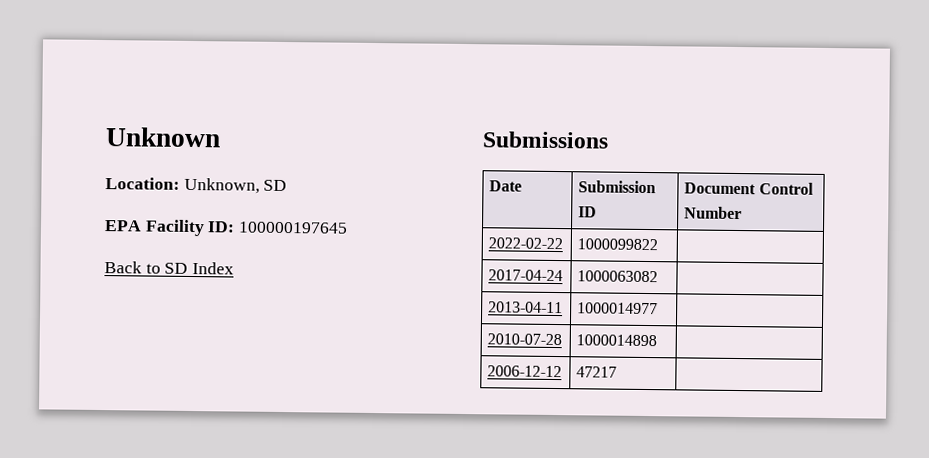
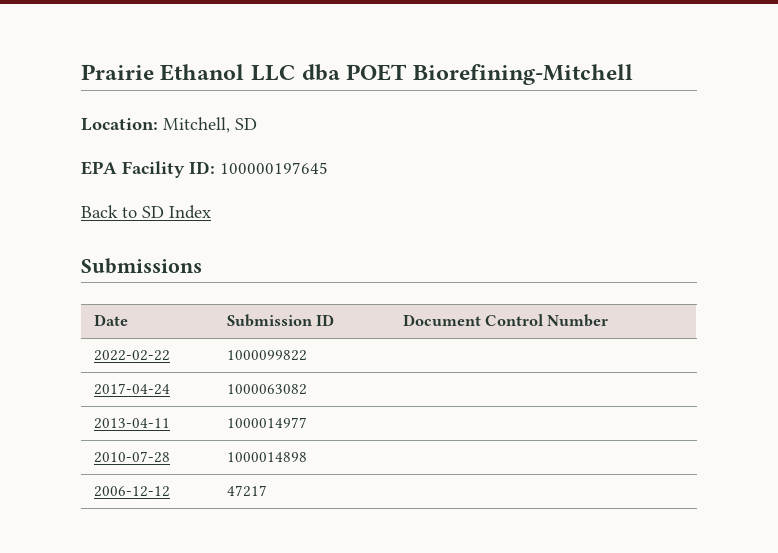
[105,127,221,148] Unknown -> [81,64,633,85] Prairie Ethanol LLC dba POET Biorefining-Mitchell
[183,177,260,194] Unknown, -> [163,117,230,133] Mitchell,

